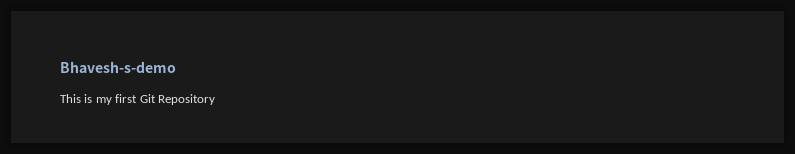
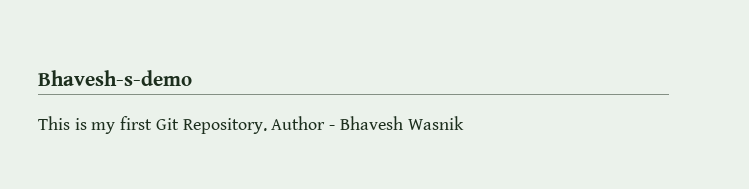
[157,94,215,105] Repository -> [182,116,464,134] Repository. Author - Bhavesh Wasnik

